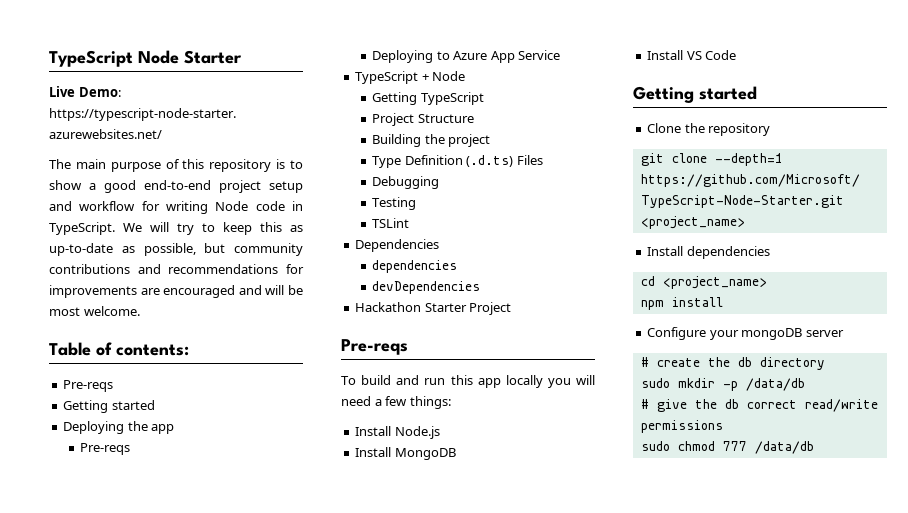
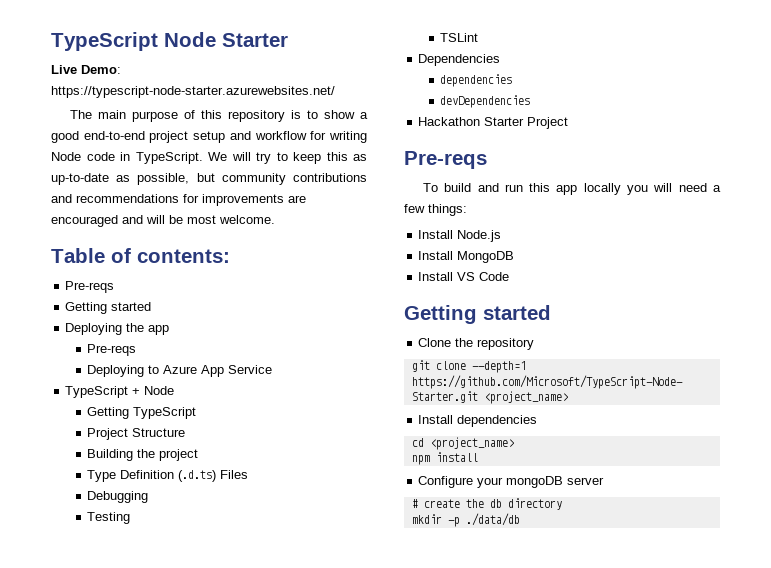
[640,378,670,388] sudo -> (562, 504) none
[745,378,805,391] [640,399,878,412] [640,420,723,433] [640,441,814,454] /data/db // # give the db correct read/write permissions // sudo chmod 777 /data/db -> [465,513,520,526] ./data/db

